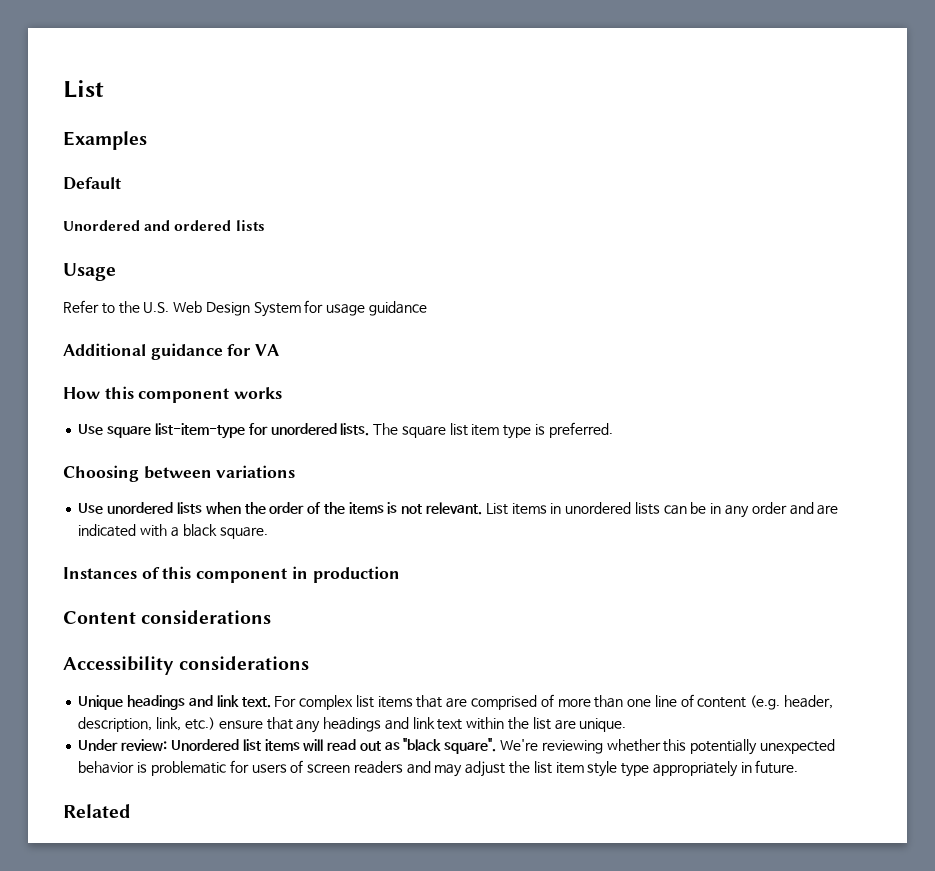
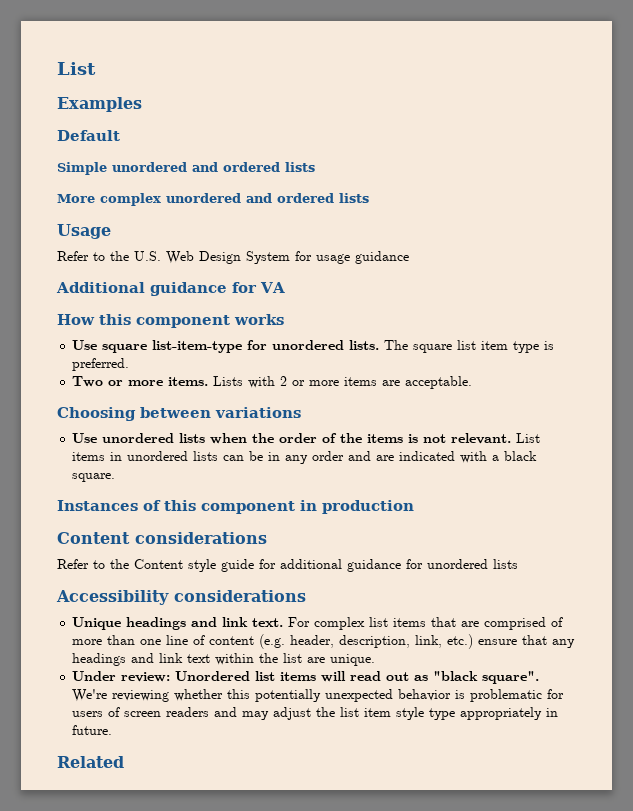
[63,220,140,231] Unordered -> [57,162,315,175] [57,193,241,206] Simple unordered and ordered lists // More complex unordered
(613, 430) none -> [72,376,473,389] // Two or more items. Lists with 2 or more items are acceptable.
(272, 617) none -> [57,559,518,572] // Refer to the Content style guide for additional guidance for unordered lists

